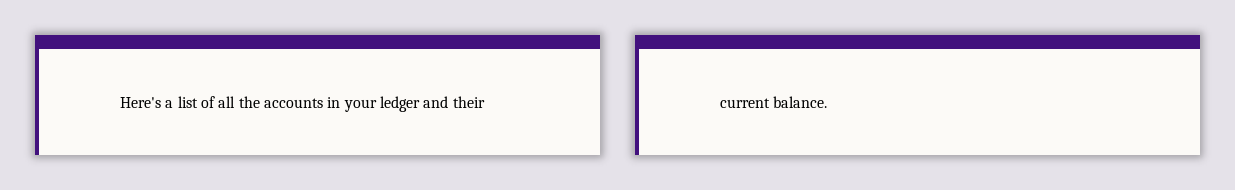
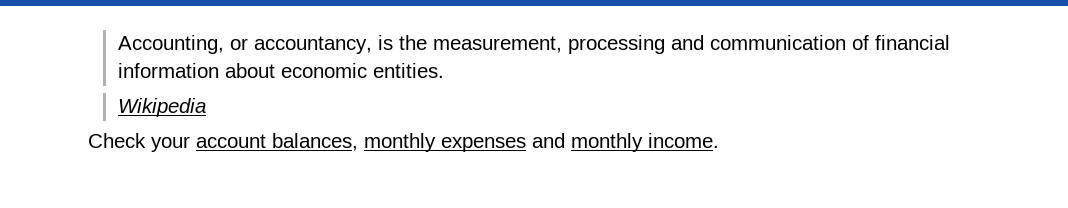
[120,96,828,112] Here's a list of all the accounts in your ledger and their current balance. -> [117,35,950,54] [117,63,444,78] [117,98,206,117] [88,133,719,152] Accounting, or accountancy, is the measurement, processing and communication of financial information about economic entities. // Wikipedia // Check your account balances, monthly expenses and monthly income.

